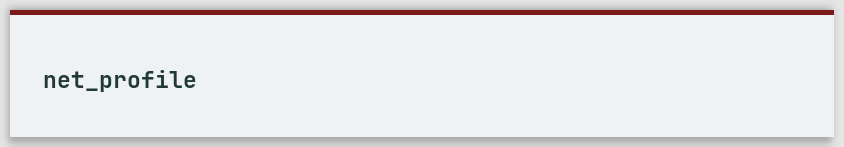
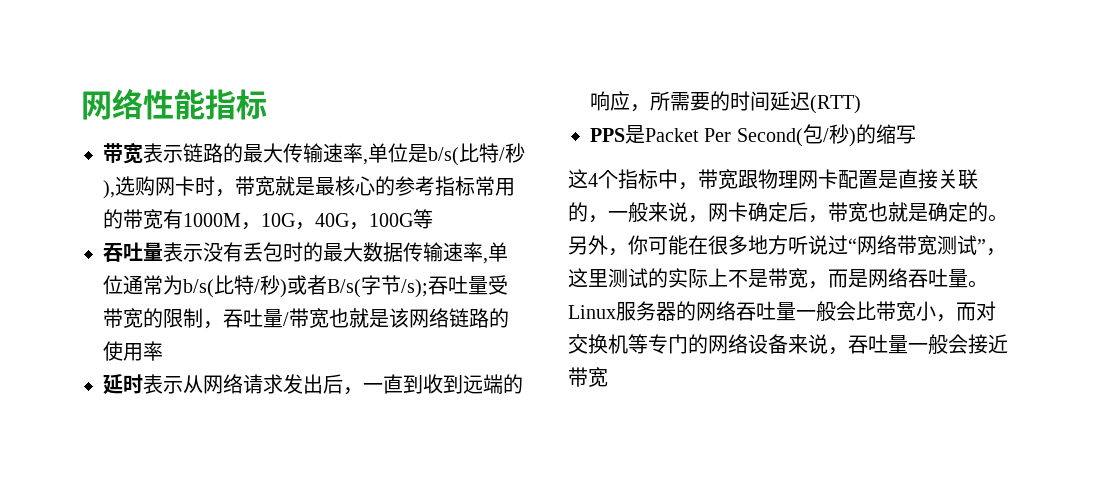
[43,70,197,92] net_profile -> [81,89,267,120] [103,142,525,166] [103,176,515,199] [103,209,433,230] [103,242,508,264] [103,275,508,298] [103,308,509,329] [103,341,163,361] [103,374,523,395] [590,91,861,114] [590,124,916,147] [568,169,978,190] [568,202,1008,223] [568,235,1006,256] [568,268,988,289] [568,301,996,322] [568,334,1008,355] [568,367,608,387] 网络性能指标 // 带宽表示链路的最大传输速率,单位是b/s(比特/秒),选购网卡时，带宽就是最核心的参考指标常用的带宽有1000M，10G，40G，100G等 // 吞吐量表示没有丢包时的最大数据传输速率,单位通常为b/s(比特/秒)或者B/s(字节/s);吞吐量受带宽的限制，吞吐量/带宽也就是该网络链路的使用率 // 延时表示从网络请求发出后，一直到收到远端的响应，所需要的时间延迟(RTT) // PPS是Packet Per Second(包/秒)的缩写 // 这4个指标中，带宽跟物理网卡配置是直接关联的，一般来说，网卡确定后，带宽也就是确定的。另外，你可能在很多地方听说过“网络带宽测试”，这里测试的实际上不是带宽，而是网络吞吐量。Linux服务器的网络吞吐量一般会比带宽小，而对交换机等专门的网络设备来说，吞吐量一般会接近带宽

